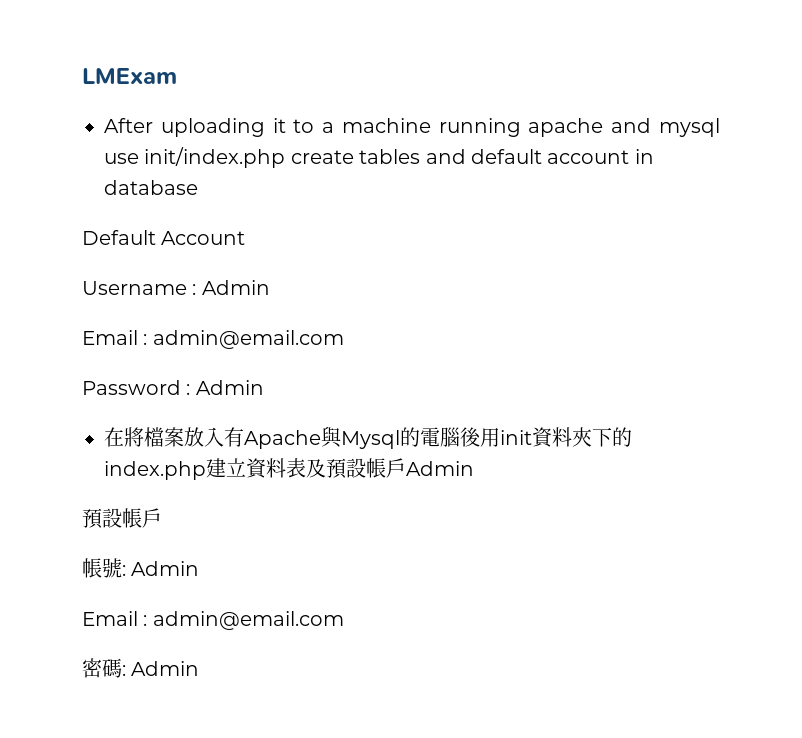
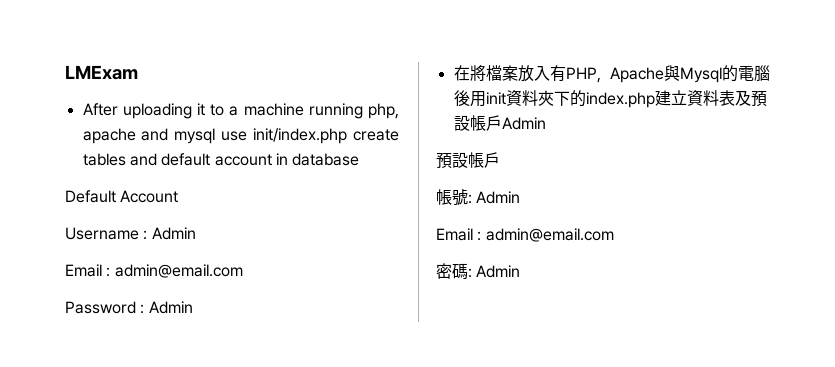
(521, 127) none -> [367,103,399,119] php,
(244, 437) none -> [565,67,601,83] PHP,

